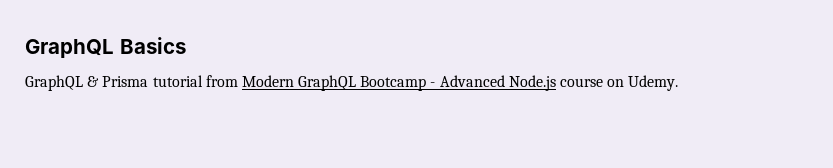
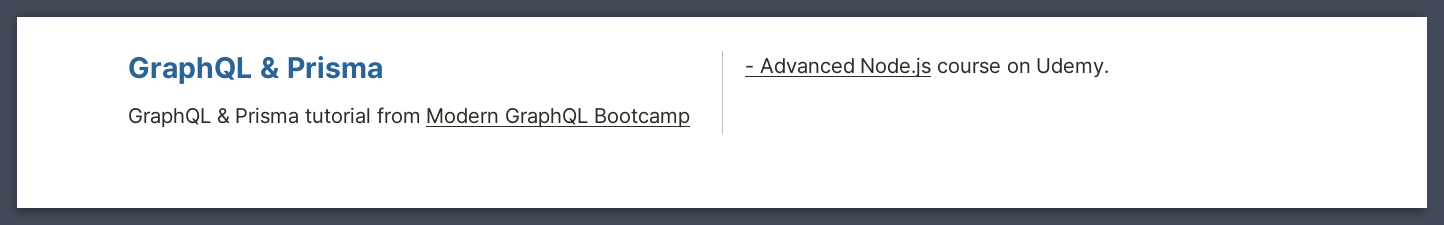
[25,37,186,58] GraphQL Basics -> [128,55,383,84] GraphQL & Prisma

